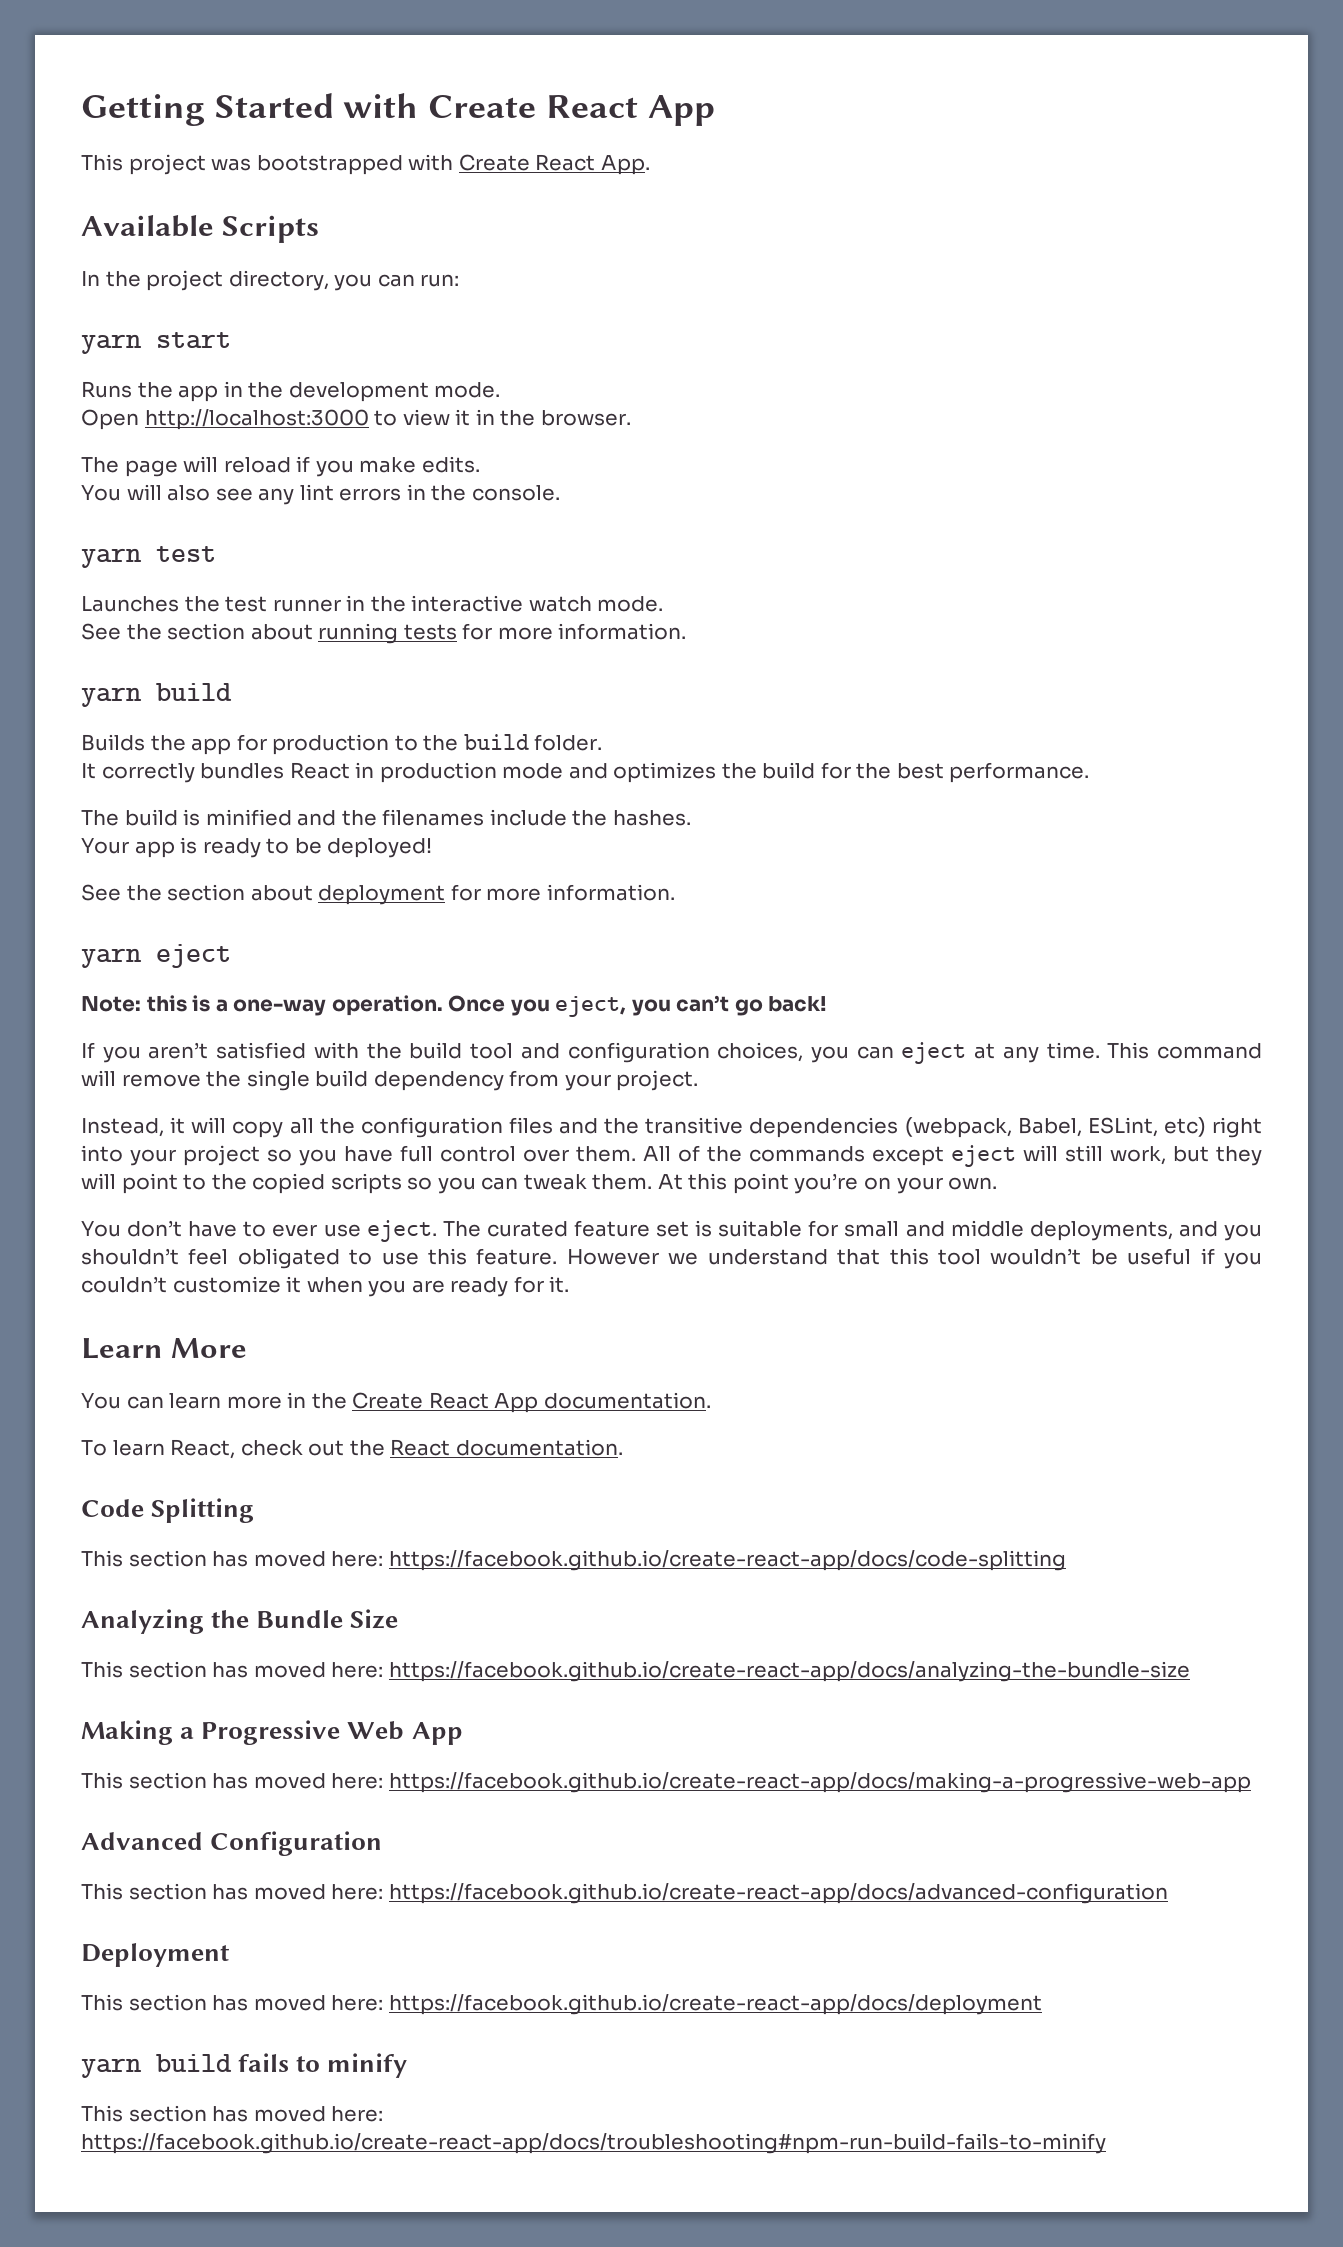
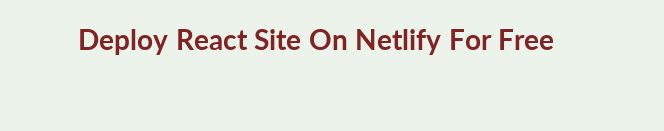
[81,93,715,126] [81,154,650,175] [81,215,320,243] [81,270,460,291] [81,332,231,354] [81,381,501,402] [81,409,631,430] [81,456,480,477] [81,484,560,505] [81,546,216,568] [81,595,664,612] [81,623,687,644] [81,683,232,707] [81,734,603,755] [81,762,1090,783] [81,809,691,826] [81,837,433,858] [81,884,675,905] [81,944,231,968] [81,995,828,1017] [81,1042,1262,1064] [81,1070,699,1091] [81,1117,1262,1138] [81,1145,1262,1167] [81,1173,998,1194] [81,1220,1262,1242] [81,1248,1262,1269] [81,1276,570,1297] [81,1338,248,1359] [81,1392,711,1413] [81,1439,623,1459] [81,1498,255,1523] [81,1550,1066,1571] [81,1609,399,1634] [81,1661,1190,1682] [81,1720,463,1745] [81,1772,1251,1793] [81,1831,383,1856] [81,1883,1168,1904] [81,1943,230,1967] [81,1994,1042,2015] [81,2053,408,2078] [81,2105,384,2122] [81,2133,1106,2154] Getting Started with Create React App // This project was bootstrapped with Create React App. // Available Scripts // In the project directory, you can run: // yarn start // Runs the app in the development mode. // Open http://localhost:3000 to view it in the browser. // The page will reload if you make edits. // You will also see any lint errors in the console. // yarn test // Launches the test runner in the interactive watch mode. // See the section about running tests for more information. // yarn build // Builds the app for production to the build folder. // It correctly bundles React in production mode and optimizes the build for the best performance. // The build is minified and the filenames include the hashes. // Your app is ready to be deployed! // See the section about deployment for more information. // yarn eject // Note: this is a one-way operation. Once you eject, you can’t go back! // If you aren’t satisfied with the build tool and configuration choices, you can eject at any time. This command will remove the single build dependency from your project. // Instead, it will copy all the configuration files and the transitive dependencies (webpack, Babel, ESLint, etc) right into your project so you have full control over them. All of the commands except eject will still work, but they will point to the copied scripts so you can tweak them. At this point you’re on your own. // You don’t have to ever use eject. The curated feature set is suitable for small and middle deployments, and you shouldn’t feel obligated to use this feature. However we understand that this tool wouldn’t be useful if you couldn’t customize it when you are ready for it. // Learn More // You can learn more in the Create React App documentation. // To learn React, check out the React documentation. // Code Splitting // This section has moved here: https://facebook.github.io/create-react-app/docs/code-splitting // Analyzing the Bundle Size // This section has moved here: https://facebook.github.io/create-react-app/docs/analyzing-the-bundle-size // Making a Progressive Web App // This section has moved here: https://facebook.github.io/create-react-app/docs/making-a-progressive-web-app // Advanced Configuration // This section has moved here: https://facebook.github.io/create-react-app/docs/advanced-configuration // Deployment // This section has moved here: https://facebook.github.io/create-react-app/docs/deployment // yarn build fails to minify // This section has moved here: https://facebook.github.io/create-react-app/docs/troubleshooting#npm-run-build-fails-to-minify -> [78,29,555,55] Deploy React Site On Netlify For Free

